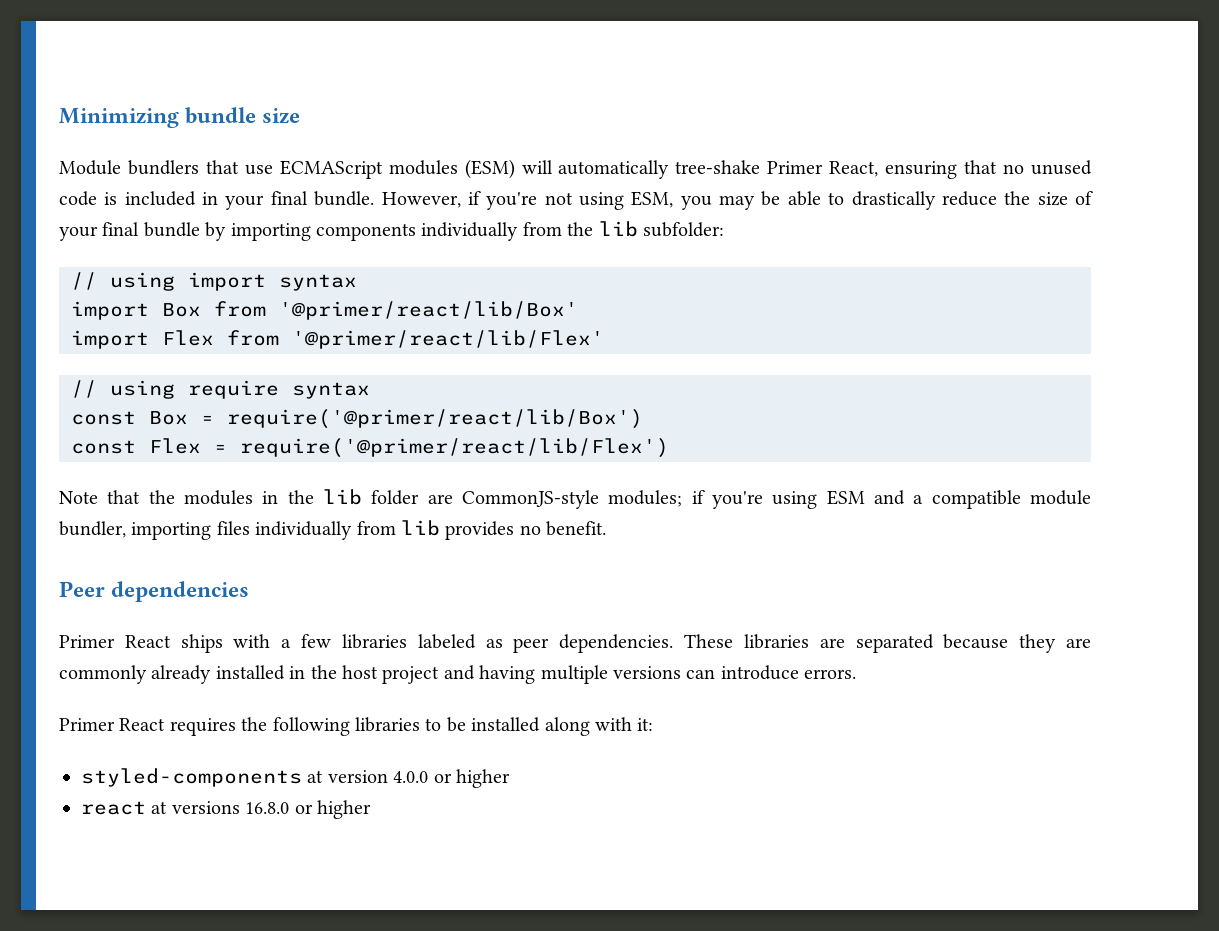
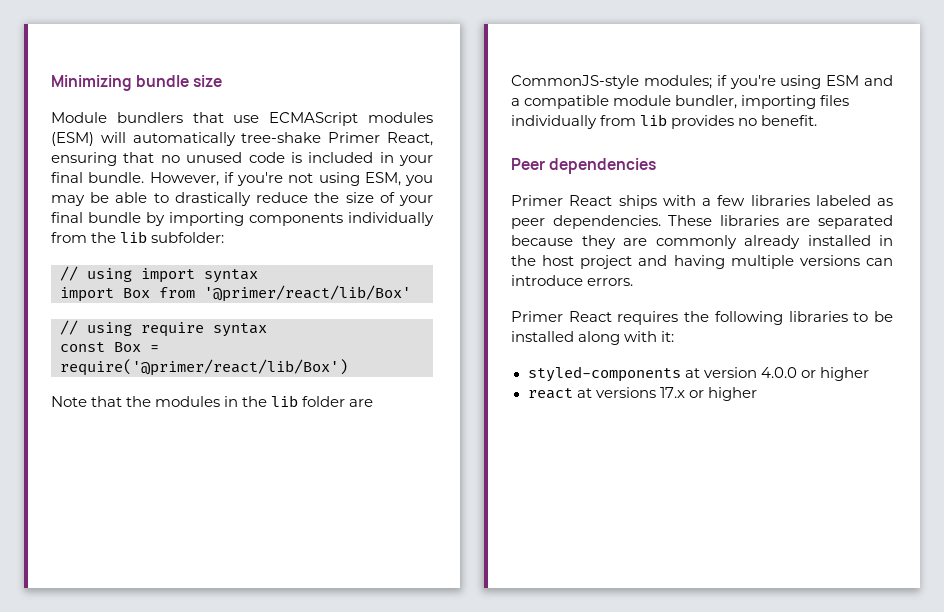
[71,330,604,349] // import Flex from '@primer/react/lib/Flex' -> (411, 293) none
[71,438,669,458] // const Flex = require('@primer/react/lib/Flex') -> (348, 367) none
[245,802,290,814] 16.8.0 -> [659,387,685,398] 17.x

